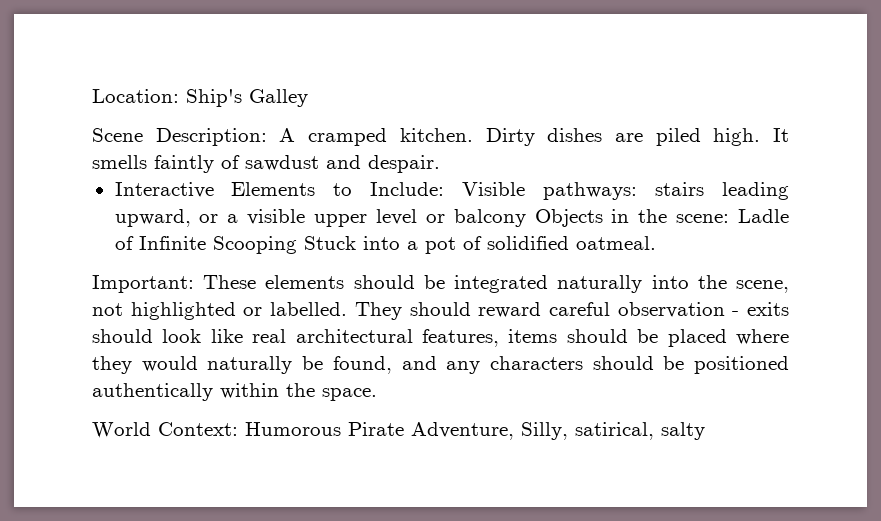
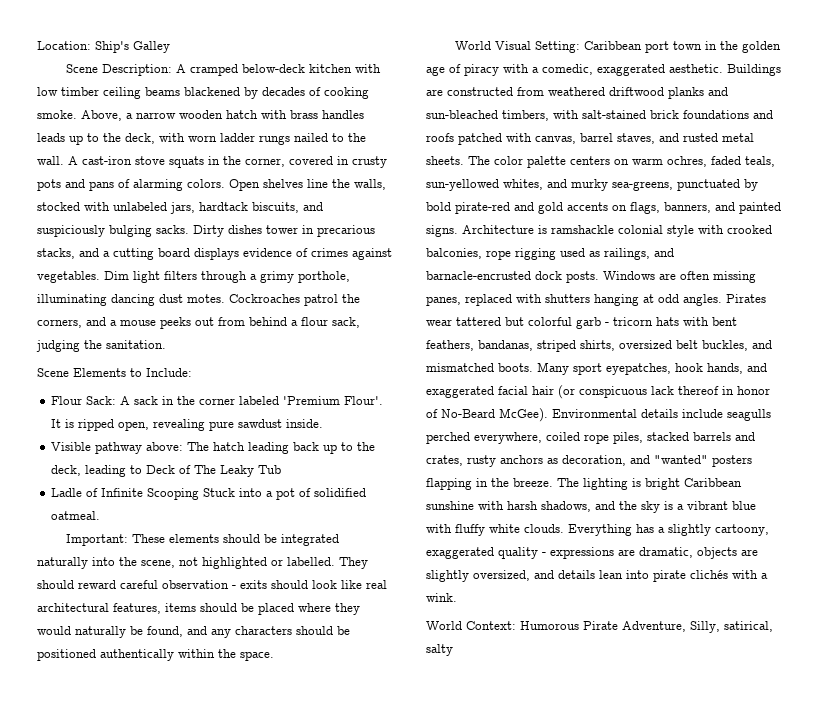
[399,128,790,146] [92,155,440,173] [114,182,789,200] [114,209,730,227] kitchen. Dirty dishes are piled high. It smells faintly of sawdust and despair. // Interactive Elements to Include: Visible pathways: stairs leading upward, or a visible upper level or balcony Objects in the scene: -> [242,64,382,73] [37,87,369,99] [37,110,364,121] [37,133,366,145] [37,156,387,168] [37,179,386,191] [37,202,323,214] [37,225,375,237] [37,248,392,260] [37,271,350,283] [37,294,360,306] [37,317,360,329] [36,340,166,352] [37,368,192,377] [51,396,384,405] [51,419,324,431] [51,442,376,454] [51,465,282,477] below-deck kitchen with low timber ceiling beams blackened by decades of cooking smoke. Above, a narrow wooden hatch with brass handles leads up to the deck, with worn ladder rungs nailed to the wall. A cast-iron stove squats in the corner, covered in crusty pots and pans of alarming colors. Open shelves line the walls, stocked with unlabeled jars, hardtack biscuits, and suspiciously bulging sacks. Dirty dishes tower in precarious stacks, and a cutting board displays evidence of crimes against vegetables. Dim light filters through a grimy porthole, illuminating dancing dust motes. Cockroaches patrol the corners, and a mouse peeks out from behind a flour sack, judging the sanitation. // Scene Elements to Include: // Flour Sack: A sack in the corner labeled 'Premium Flour'. It is ripped open, revealing pure sawdust inside. // Visible pathway above: The hatch leading back up to the deck, leading to Deck of The Leaky Tub //
(377, 394) none -> [455,41,782,53] [426,64,781,76] [426,87,728,99] [426,110,773,121] [426,133,754,145] [426,156,775,168] [426,179,758,191] [426,202,781,214] [426,225,772,237] [426,248,674,260] [426,271,756,283] [426,294,766,306] [426,317,737,329] [426,340,772,352] [426,362,767,375] [426,385,770,399] [426,408,771,422] [426,432,755,444] [426,455,752,467] [426,478,742,490] [426,501,756,513] [426,524,769,536] [426,547,758,559] [426,570,768,582] [426,593,457,602] // World Visual Setting: Caribbean port town in the golden age of piracy with a comedic, exaggerated aesthetic. Buildings are constructed from weathered driftwood planks and sun-bleached timbers, with salt-stained brick foundations and roofs patched with canvas, barrel staves, and rusted metal sheets. The color palette centers on warm ochres, faded teals, sun-yellowed whites, and murky sea-greens, punctuated by bold pirate-red and gold accents on flags, banners, and painted signs. Architecture is ramshackle colonial style with crooked balconies, rope rigging used as railings, and barnacle-encrusted dock posts. Windows are often missing panes, replaced with shutters hanging at odd angles. Pirates wear tattered but colorful garb - tricorn hats with bent feathers, bandanas, striped shirts, oversized belt buckles, and mismatched boots. Many sport eyepatches, hook hands, and exaggerated facial hair (or conspicuous lack thereof in honor of No-Beard McGee). Environmental details include seagulls perched everywhere, coiled rope piles, stacked barrels and crates, rusty anchors as decoration, and "wanted" posters flapping in the breeze. The lighting is bright Caribbean sunshine with harsh shadows, and the sky is a vibrant blue with fluffy white clouds. Everything has a slightly cartoony, exaggerated quality - expressions are dramatic, objects are slightly oversized, and details lean into pirate clichés with a wink.

